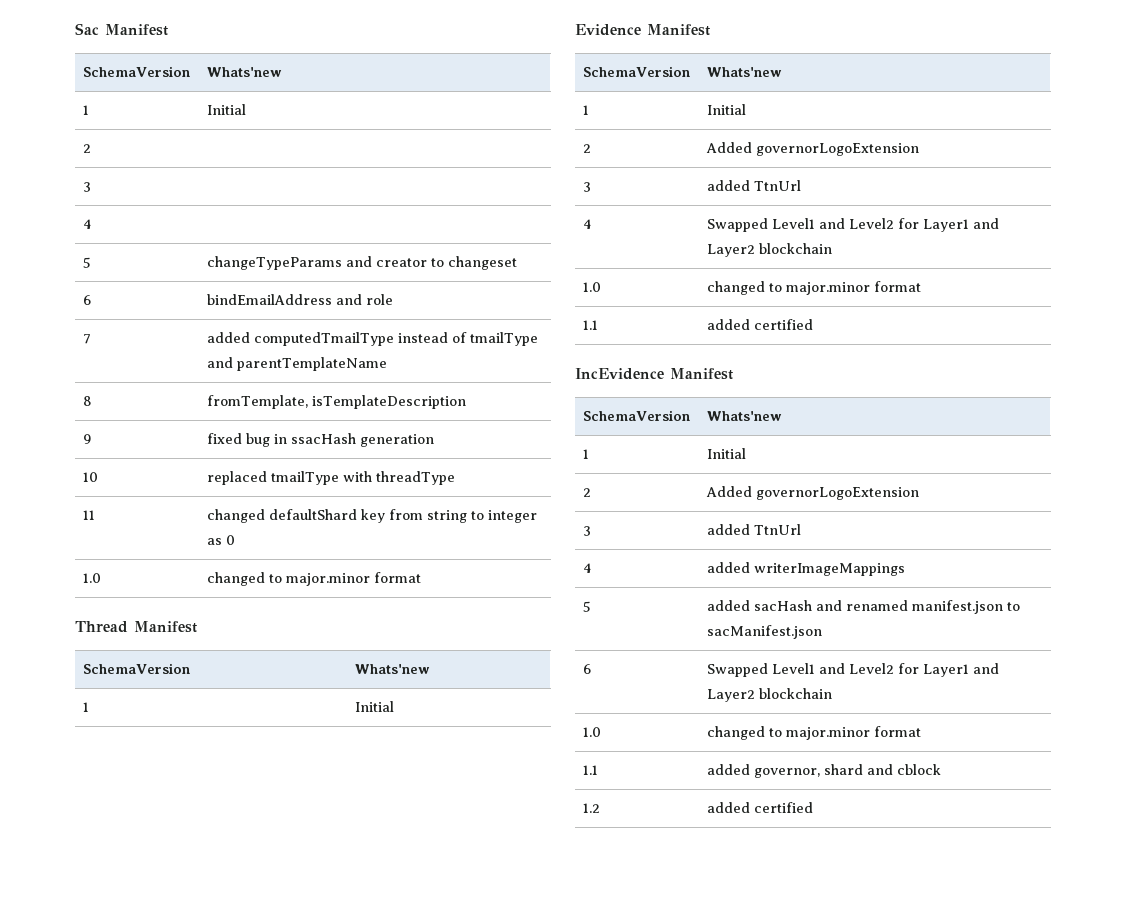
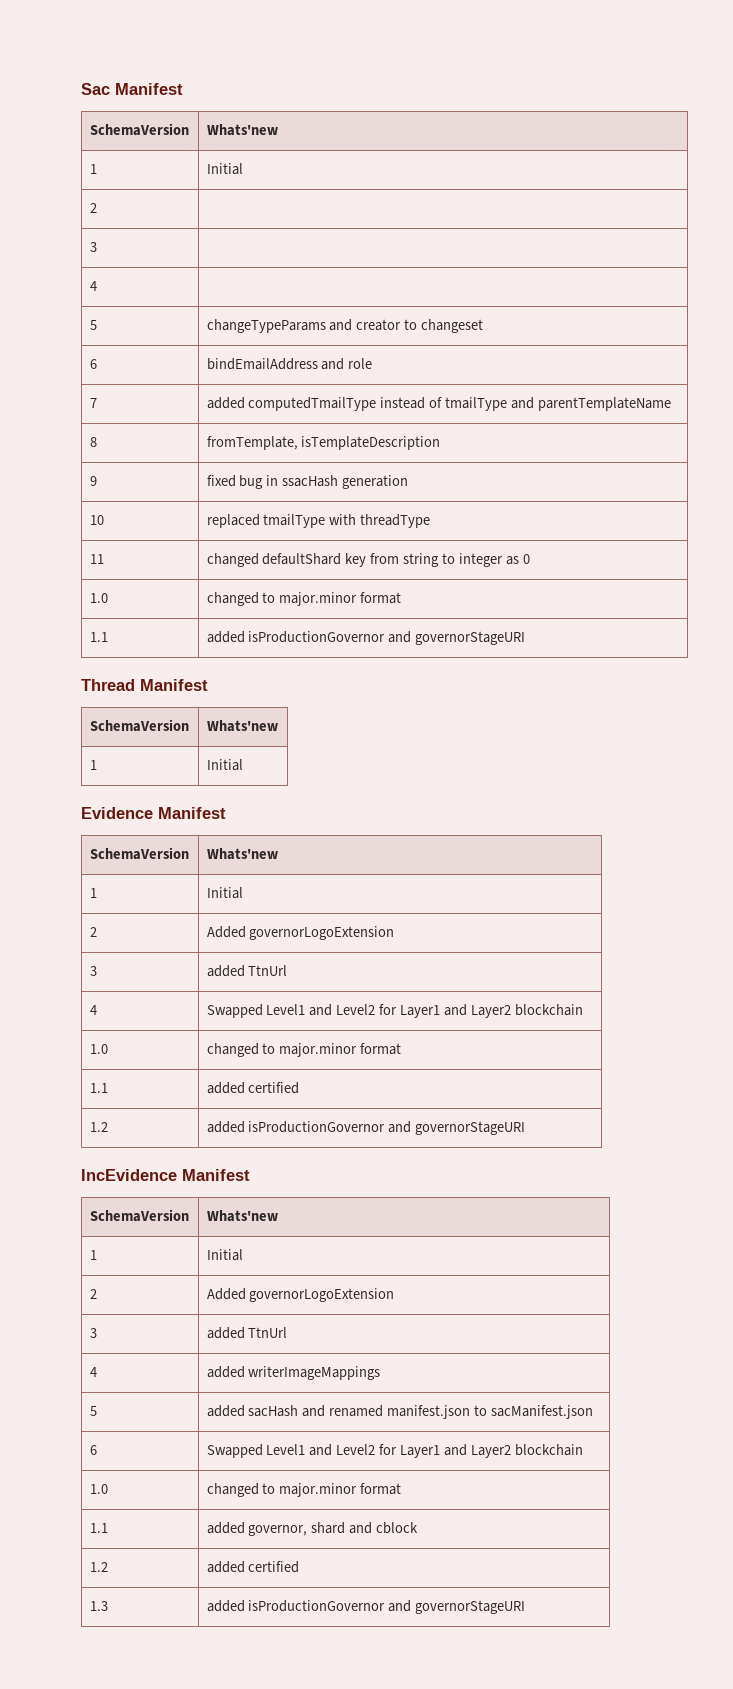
(422, 577) none -> [89,632,108,642] [206,631,526,645] // 1.1 | added isProductionGovernor and governorStageURI
(814, 324) none -> [89,1122,108,1132] [206,1121,526,1135] // 1.2 | added isProductionGovernor and governorStageURI
(814, 807) none -> [89,1601,108,1611] [206,1600,526,1614] // 1.3 | added isProductionGovernor and governorStageURI

